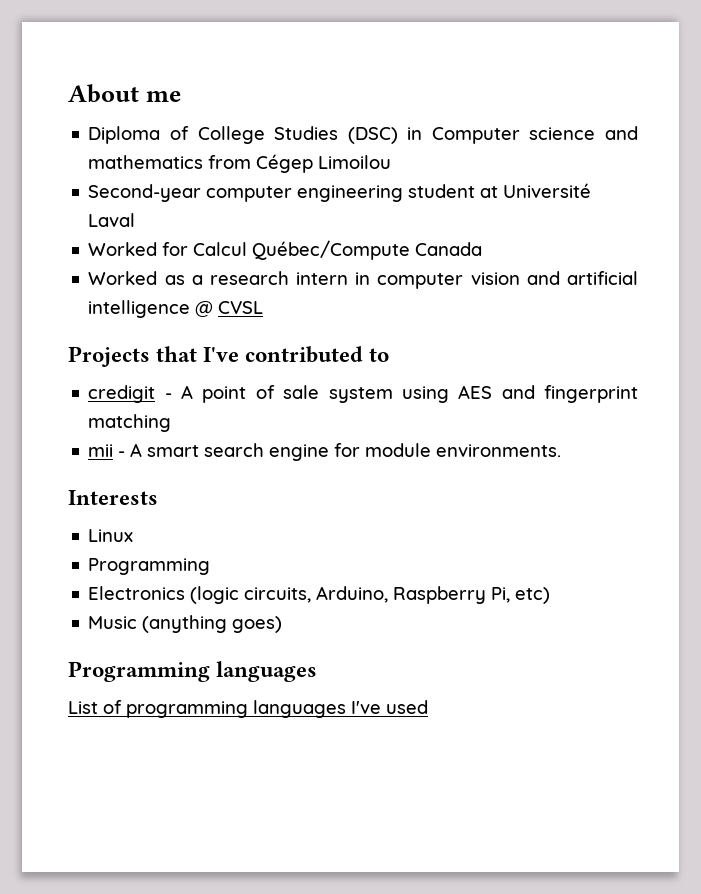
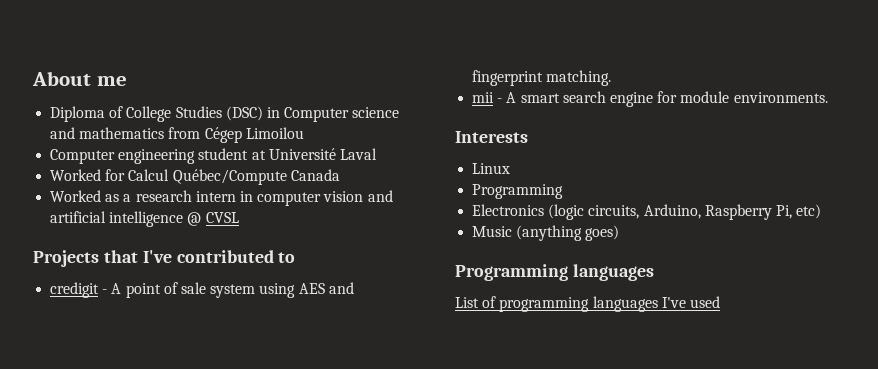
[88,184,293,202] Second-year computer -> [50,149,116,164] Computer
[88,414,172,432] matching -> [546,70,612,86] matching.

